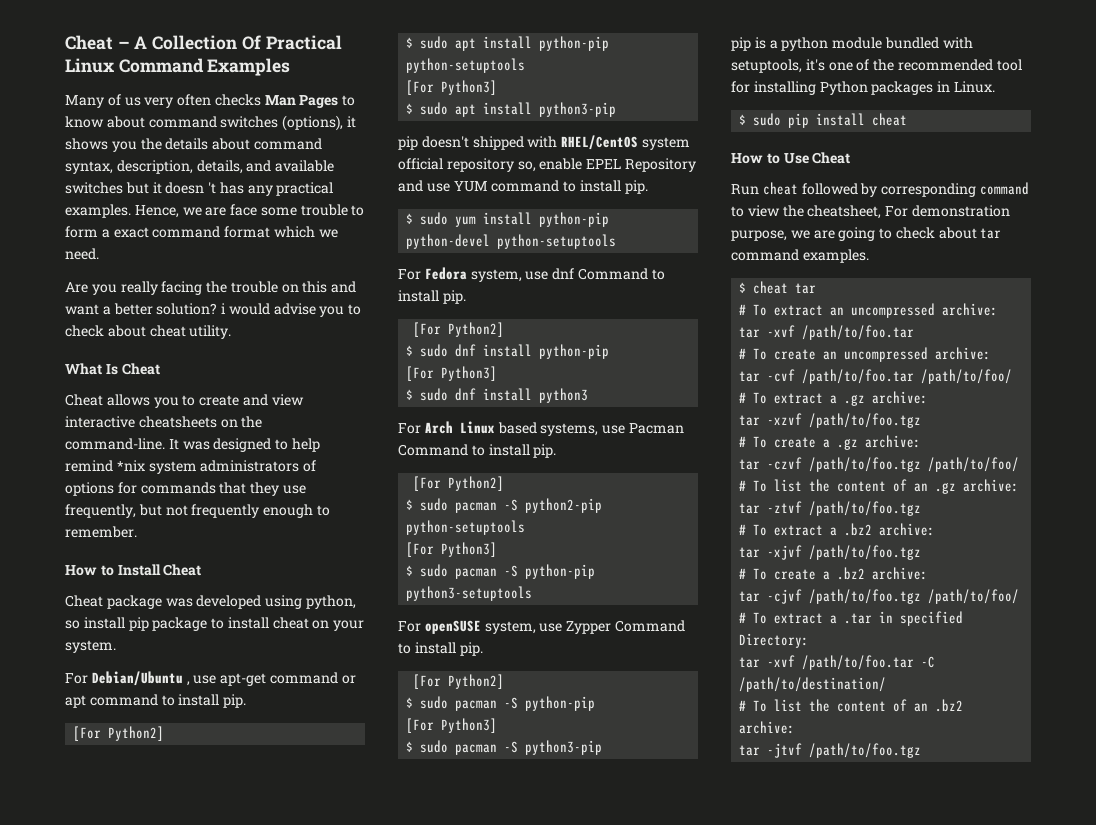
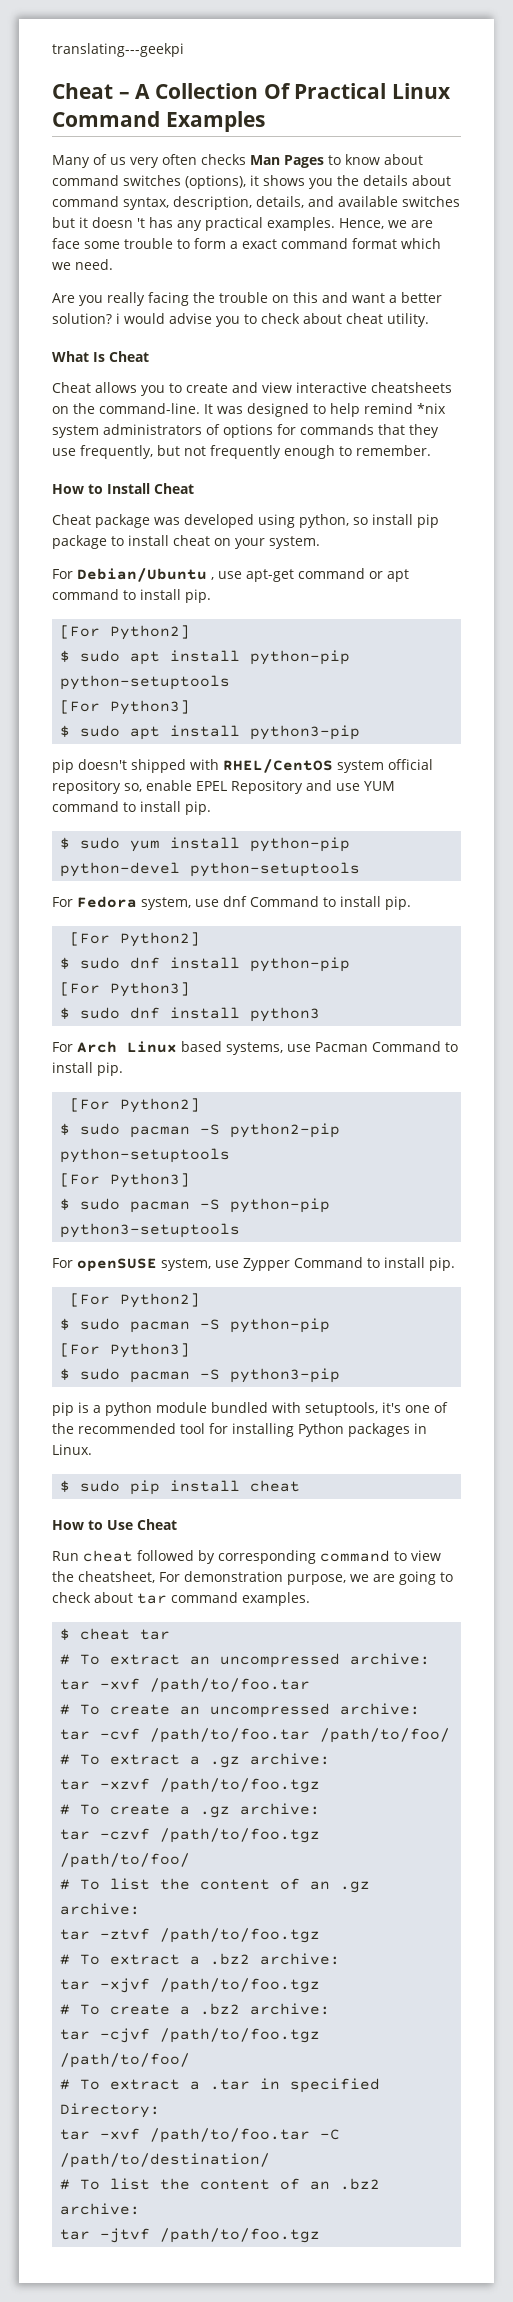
(65, 42) none -> [52,43,184,57] translating---geekpi //

